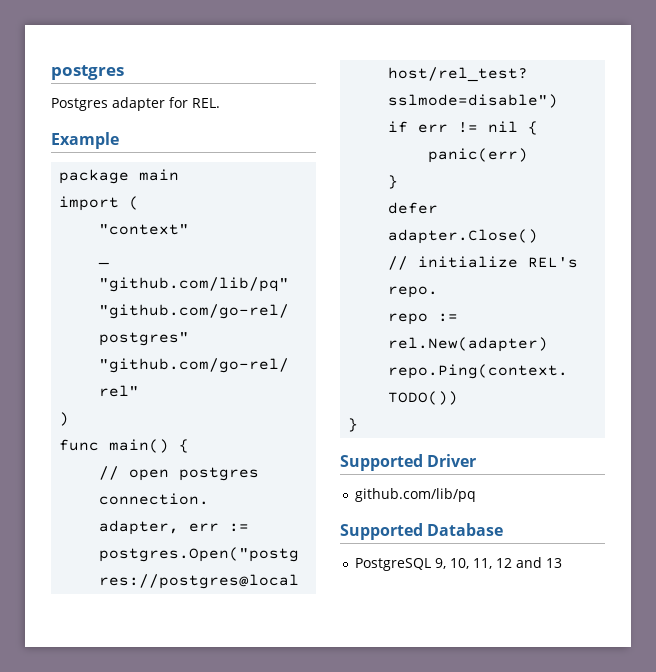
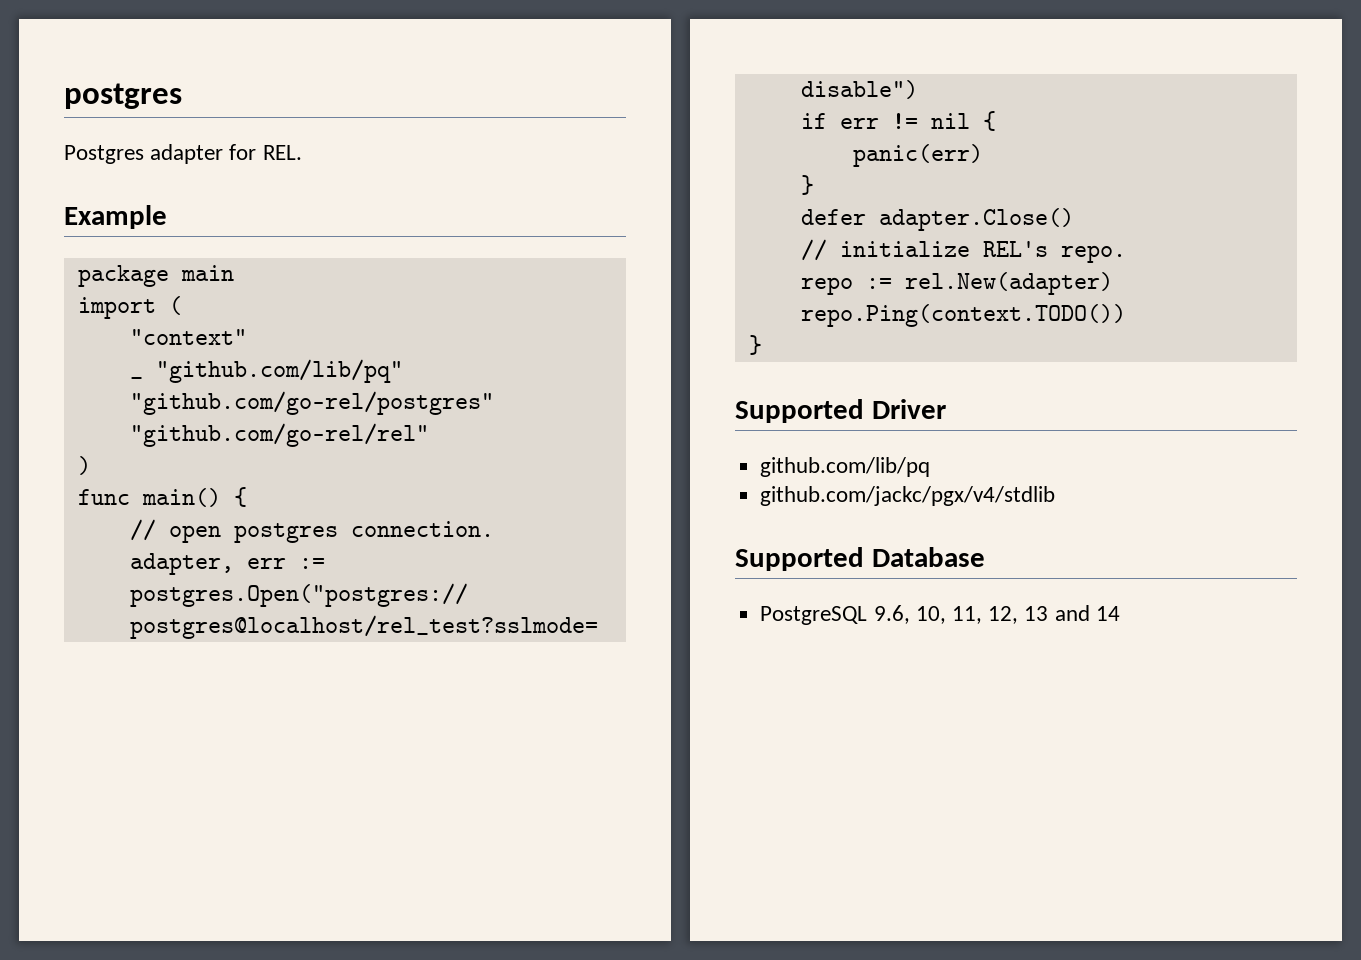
(476, 495) none -> [760,486,1056,506] // github.com/jackc/pgx/v4/stdlib
[434,558,446,569] 9, -> [873,605,910,624] 9.6,
[495,557,562,568] 12 and 13 -> [988,605,1120,624] 12, 13 and 14

